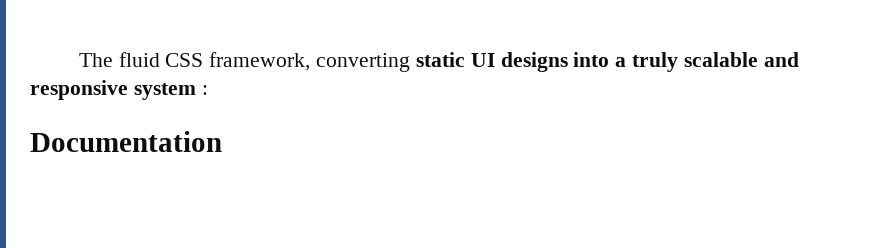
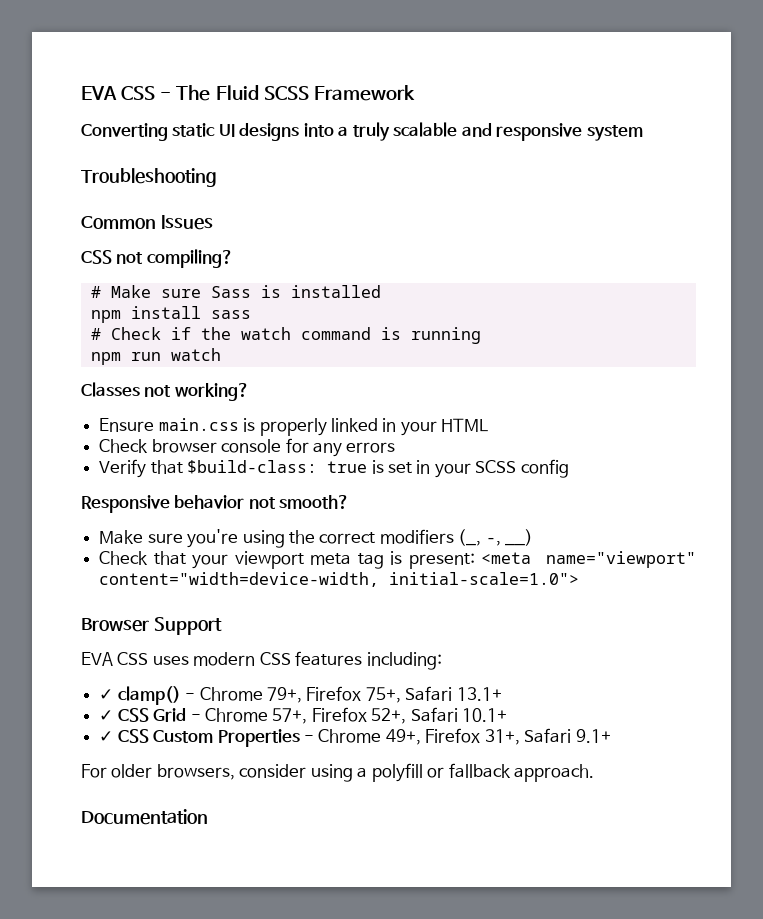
[78,52,411,72] The fluid CSS framework, converting -> [81,85,415,101] [81,123,168,141] EVA CSS - The Fluid SCSS Framework // Converting
[201,85,208,95] : -> [81,168,217,187] [81,215,213,230] [81,249,233,268] [90,285,381,298] [90,306,251,323] [90,327,481,344] [90,348,221,365] [81,382,249,401] [99,418,489,436] [99,438,396,457] [99,459,569,478] [81,495,350,513] [99,529,534,548] [99,551,696,569] [99,572,580,587] [81,617,222,635] [81,651,442,670] [99,686,502,705] [99,707,508,724] [99,728,611,747] [81,763,595,782] // Troubleshooting // Common Issues // CSS not compiling? // # Make sure Sass is installed // npm install sass // # Check if the watch command is running // npm run watch // Classes not working? // Ensure main.css is properly linked in your HTML // Check browser console for any errors // Verify that $build-class: true is set in your SCSS config // Responsive behavior not smooth? // Make sure you're using the correct modifiers (_, -, __) // Check that your viewport meta tag is present: <meta name="viewport" content="width=device-width, initial-scale=1.0"> // Browser Support // EVA CSS uses modern CSS features including: // ✓ clamp() - Chrome 79+, Firefox 75+, Safari 13.1+ // ✓ CSS Grid - Chrome 57+, Firefox 52+, Safari 10.1+ // ✓ CSS Custom Properties - Chrome 49+, Firefox 31+, Safari 9.1+ // For older browsers, consider using a polyfill or fallback approach.

